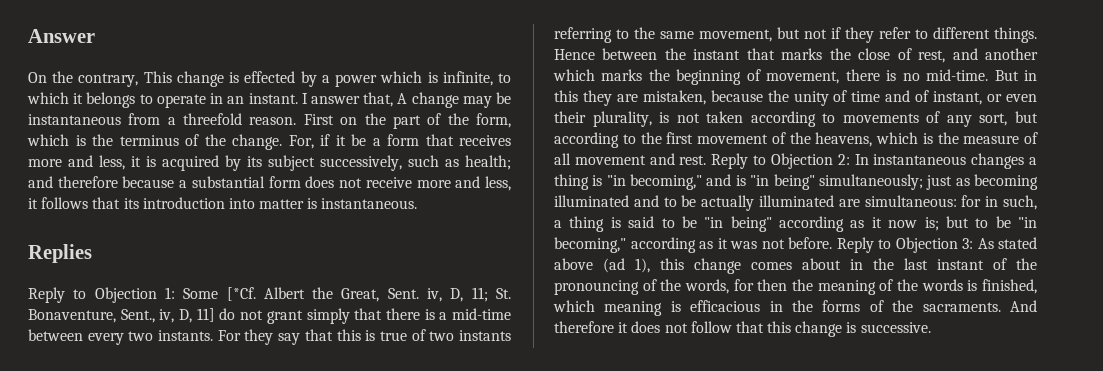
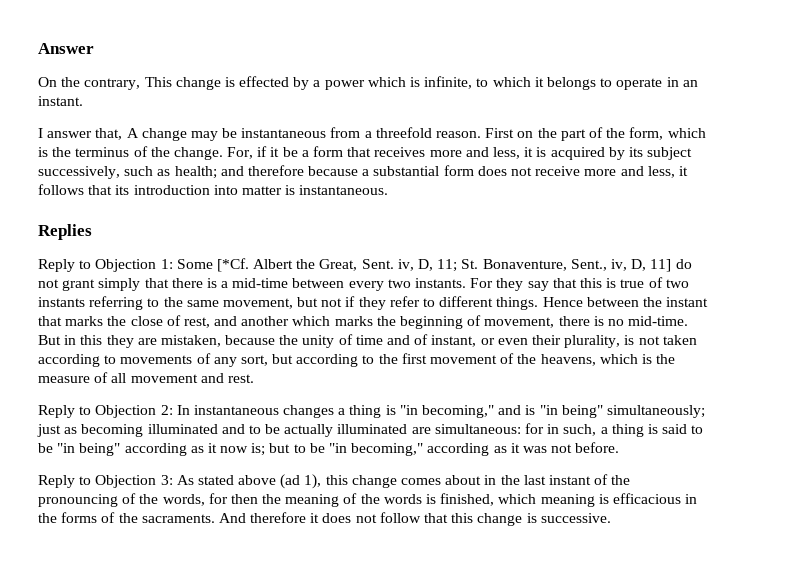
(298, 98) none -> (83, 101) //
(707, 160) none -> (254, 378) //
(832, 243) none -> (620, 447) //

